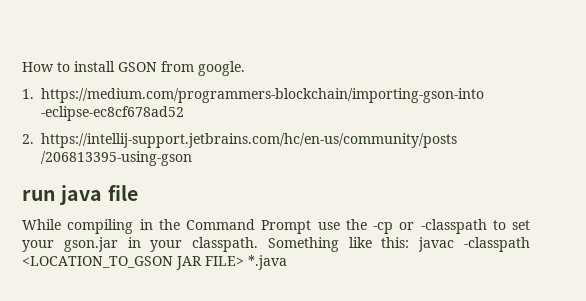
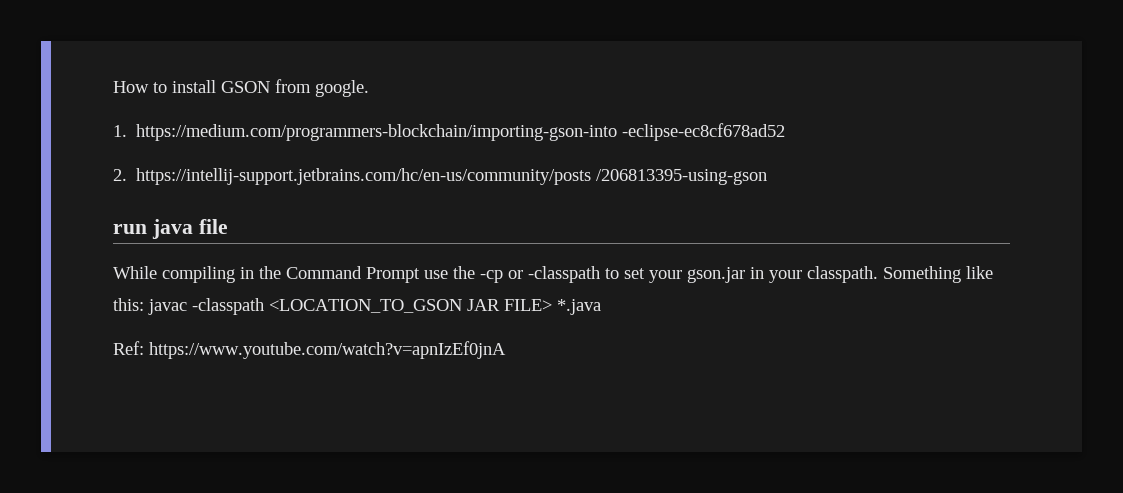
(287, 262) none -> [113,341,506,359] // Ref: https://www.youtube.com/watch?v=apnIzEf0jnA

